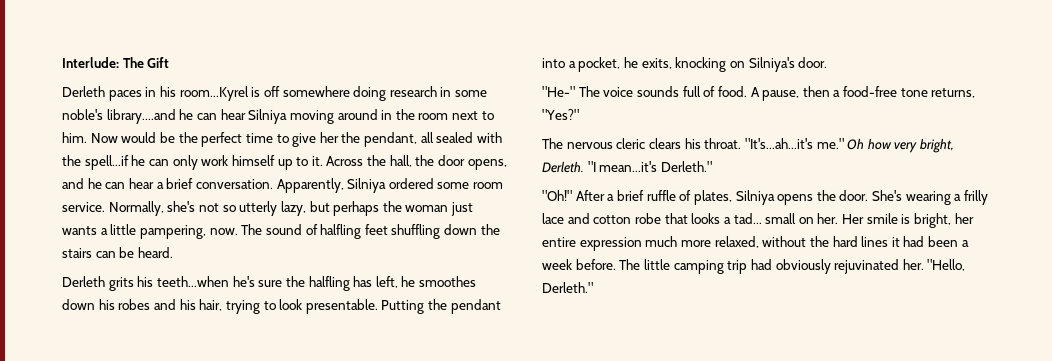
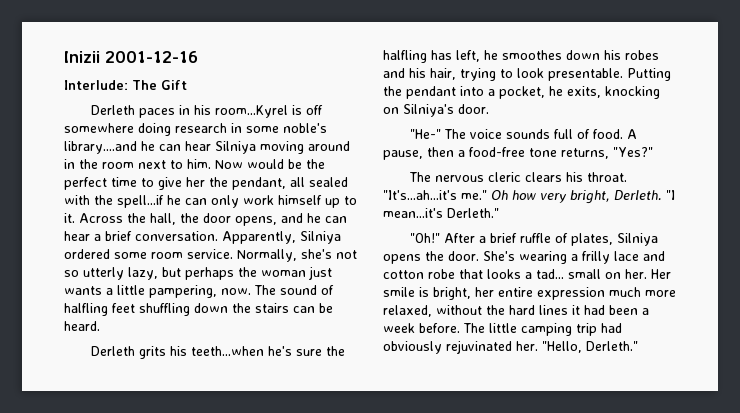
(62, 62) none -> [64,51,198,63] Inizii 2001-12-16 //

